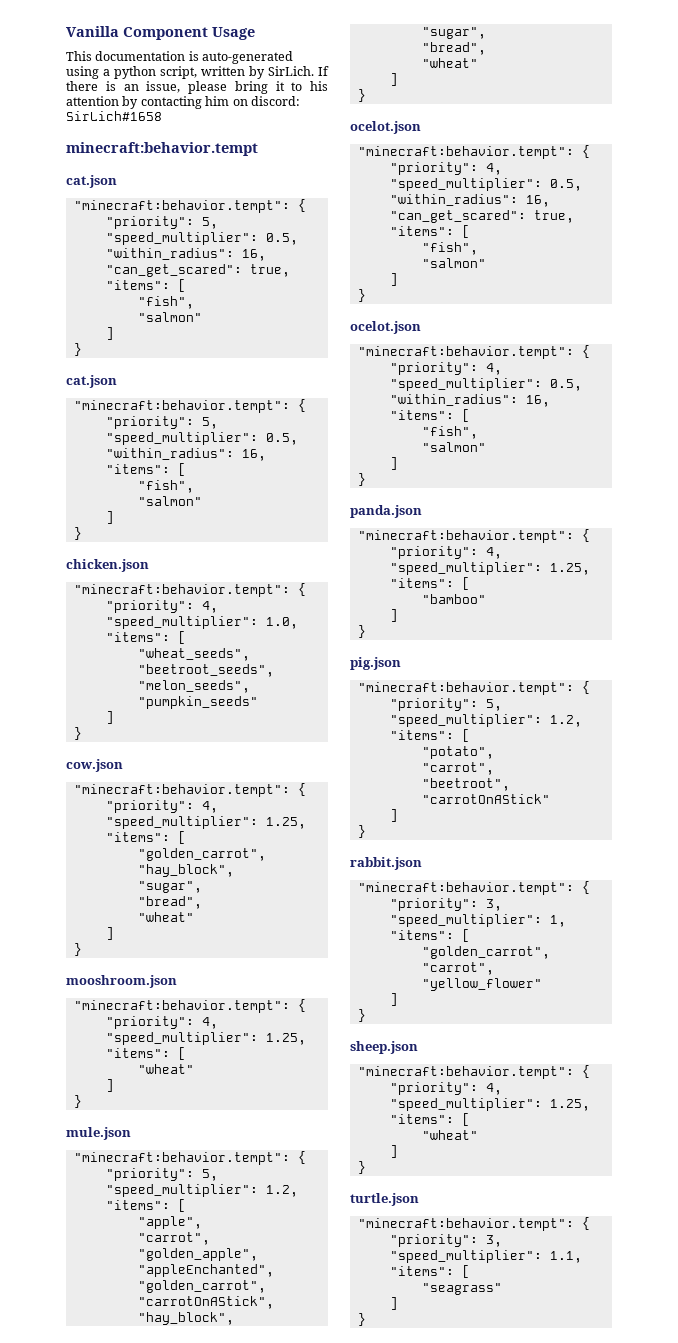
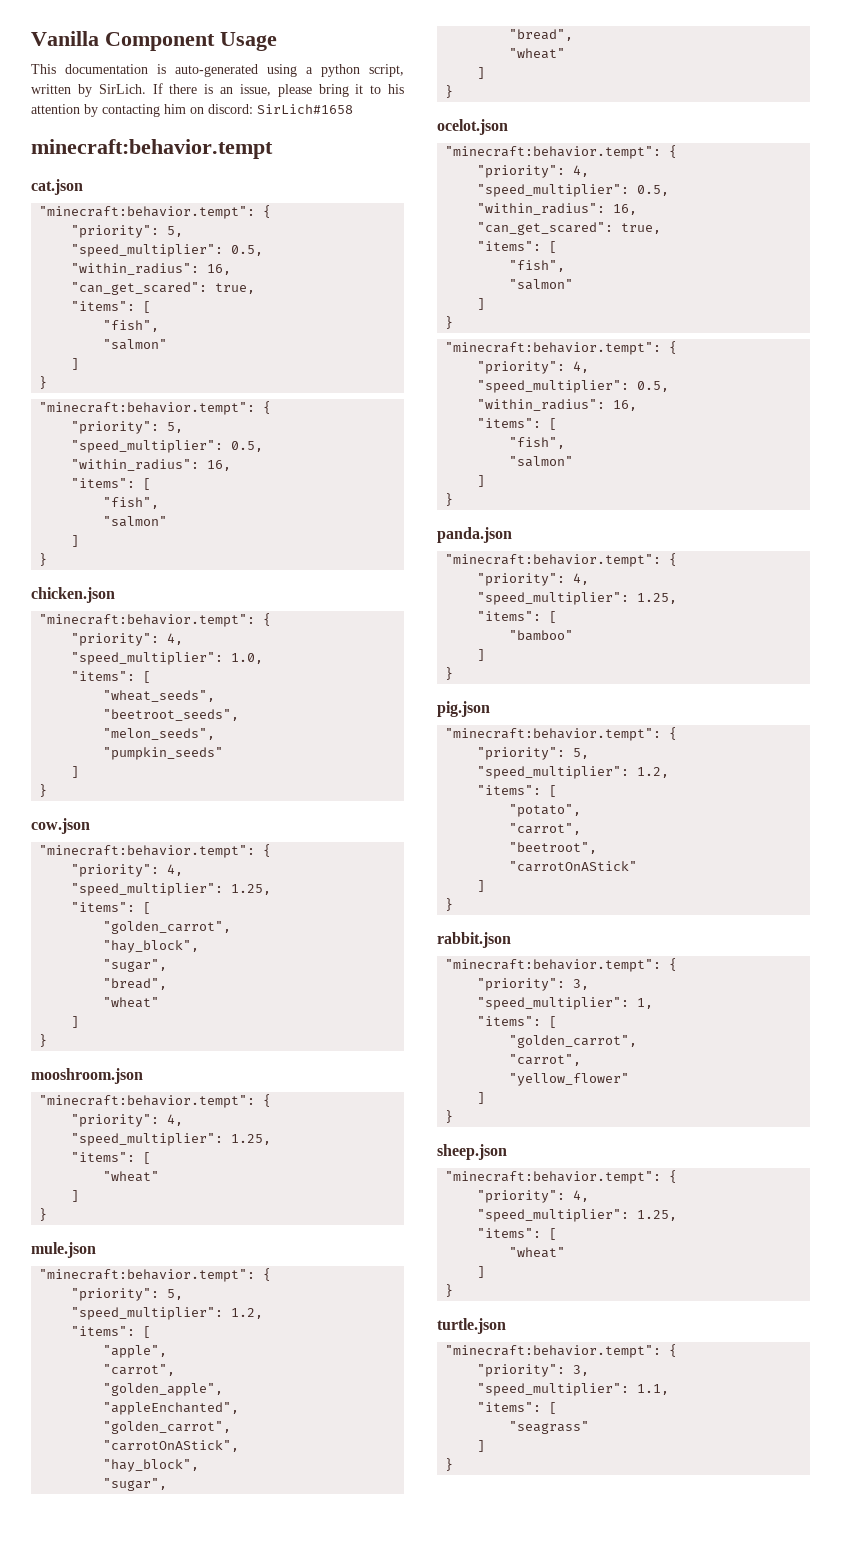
[66,375,117,388] // cat.json -> (48, 382) none
[350,321,421,334] // ocelot.json -> (454, 322) none

